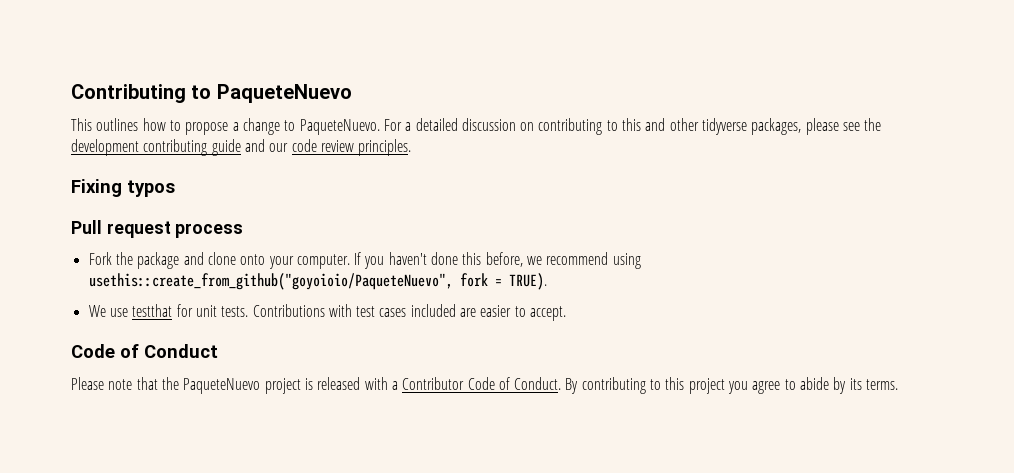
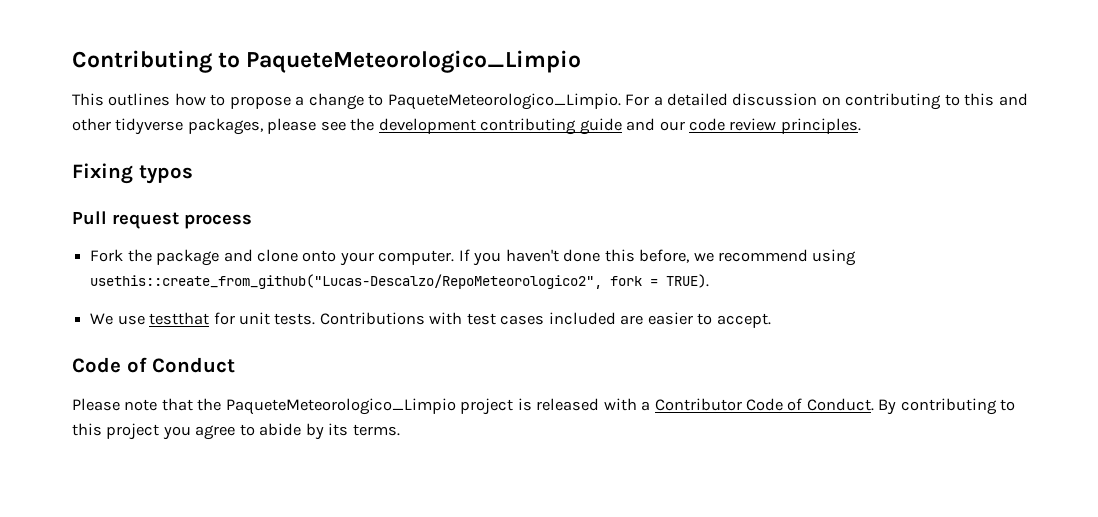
[216,84,352,103] PaqueteNuevo -> [246,50,582,73] PaqueteMeteorologico_Limpio
[299,119,380,135] PaqueteNuevo. -> [387,93,621,110] PaqueteMeteorologico_Limpio.
[88,273,453,290] usethis::create_from_github("goyoioio/PaqueteNuevo", -> [90,274,603,289] usethis::create_from_github("Lucas-Descalzo/RepoMeteorologico2",
[183,378,261,394] PaqueteNuevo -> [225,398,456,415] PaqueteMeteorologico_Limpio

